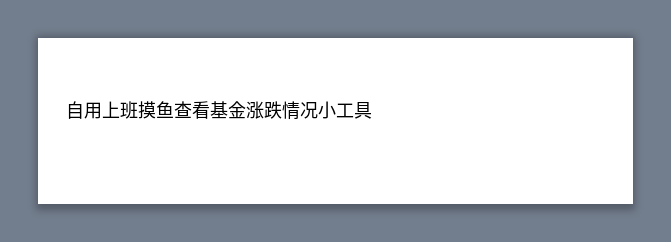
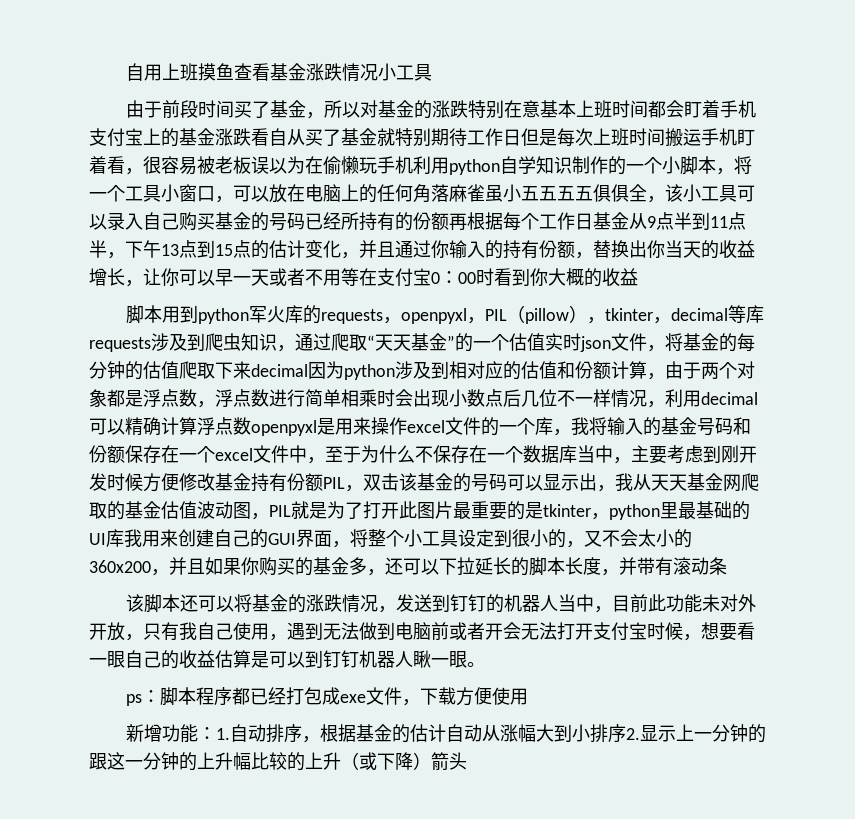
(372, 110) none -> [125,100,756,119] [89,128,755,147] [89,156,752,175] [89,184,755,203] [89,212,746,231] [89,240,755,259] [89,268,638,287] [125,305,764,324] [89,333,755,352] [89,361,755,380] [89,389,758,408] [89,417,751,436] [89,445,757,464] [89,473,759,492] [89,501,750,520] [89,529,692,548] [89,557,727,576] [125,594,756,613] [89,622,755,641] [89,650,485,669] [125,687,528,706] [125,724,766,743] [89,752,467,771] // 由于前段时间买了基金，所以对基金的涨跌特别在意基本上班时间都会盯着手机支付宝上的基金涨跌看自从买了基金就特别期待工作日但是每次上班时间搬运手机盯着看，很容易被老板误以为在偷懒玩手机利用python自学知识制作的一个小脚本，将一个工具小窗口，可以放在电脑上的任何角落麻雀虽小五五五五俱俱全，该小工具可以录入自己购买基金的号码已经所持有的份额再根据每个工作日基金从9点半到11点半，下午13点到15点的估计变化，并且通过你输入的持有份额，替换出你当天的收益增长，让你可以早一天或者不用等在支付宝0：00时看到你大概的收益 // 脚本用到python军火库的requests，openpyxl，PIL（pillow），tkinter，decimal等库requests涉及到爬虫知识，通过爬取“天天基金”的一个估值实时json文件，将基金的每分钟的估值爬取下来decimal因为python涉及到相对应的估值和份额计算，由于两个对象都是浮点数，浮点数进行简单相乘时会出现小数点后几位不一样情况，利用decimal可以精确计算浮点数openpyxl是用来操作excel文件的一个库，我将输入的基金号码和份额保存在一个excel文件中，至于为什么不保存在一个数据库当中，主要考虑到刚开发时候方便修改基金持有份额PIL，双击该基金的号码可以显示出，我从天天基金网爬取的基金估值波动图，PIL就是为了打开此图片最重要的是tkinter，python里最基础的UI库我用来创建自己的GUI界面，将整个小工具设定到很小的，又不会太小的360x200，并且如果你购买的基金多，还可以下拉延长的脚本长度，并带有滚动条 // 该脚本还可以将基金的涨跌情况，发送到钉钉的机器人当中，目前此功能未对外开放，只有我自己使用，遇到无法做到电脑前或者开会无法打开支付宝时候，想要看一眼自己的收益估算是可以到钉钉机器人瞅一眼。 // ps：脚本程序都已经打包成exe文件，下载方便使用 // 新增功能：1.自动排序，根据基金的估计自动从涨幅大到小排序2.显示上一分钟的跟这一分钟的上升幅比较的上升（或下降）箭头

